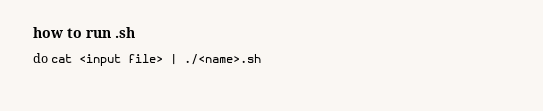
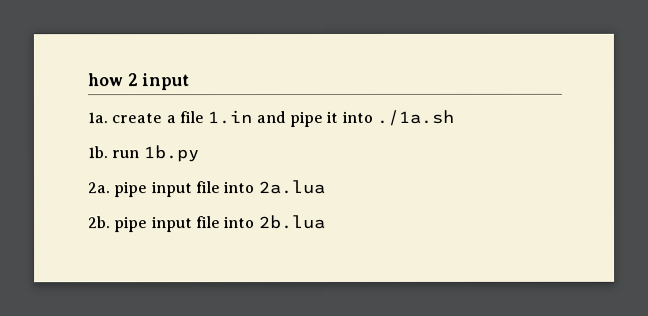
[67,27,135,38] [33,53,262,66] to run .sh // do cat <input file> | ./<name>.sh -> [126,73,190,91] [87,109,454,128] [87,145,200,163] [88,179,326,198] [88,214,326,233] 2 input // 1a. create a file 1.in and pipe it into ./1a.sh // 1b. run 1b.py // 2a. pipe input file into 2a.lua // 2b. pipe input file into 2b.lua

